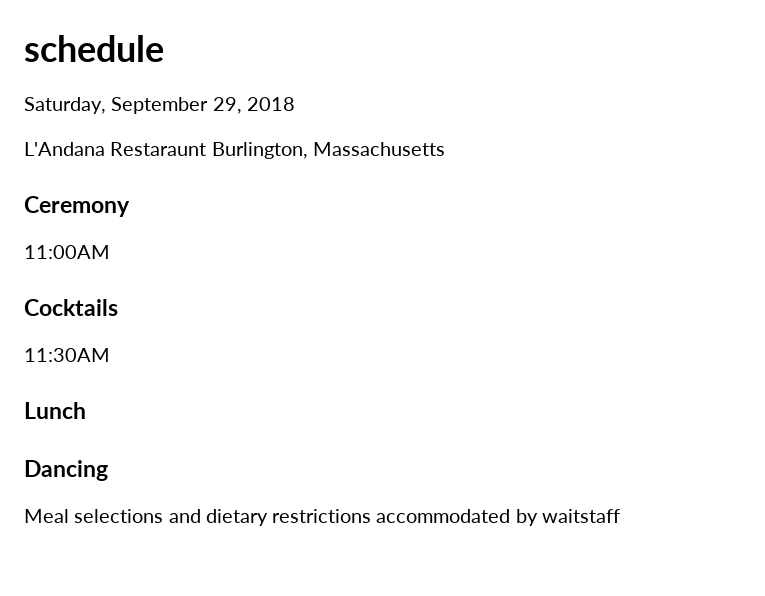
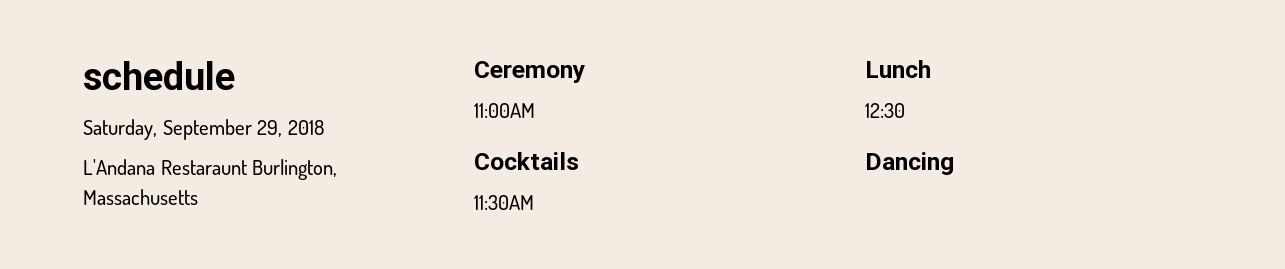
(86, 410) none -> [865,103,905,118] // 12:30
[24,509,620,526] // Meal selections and dietary restrictions accommodated by waitstaff -> (954, 163) none

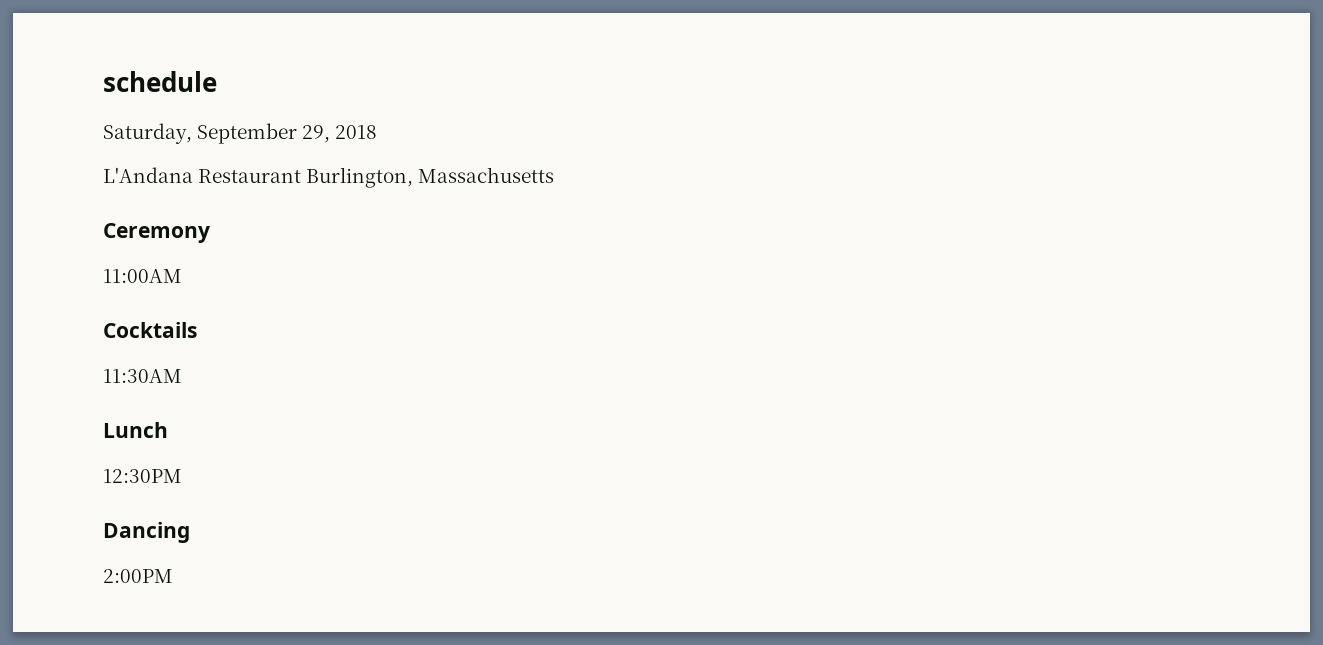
[160,160,247,175] Restaraunt -> [198,169,302,183] Restaurant
[865,103,905,118] 12:30 -> [103,469,182,483] 12:30PM
(954, 163) none -> [103,569,173,583] // 2:00PM

